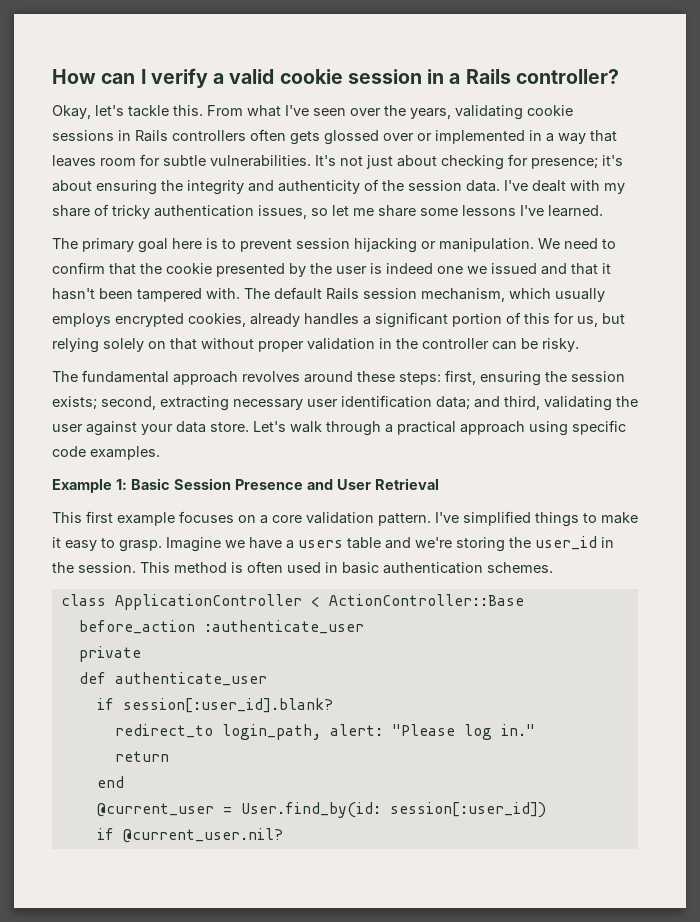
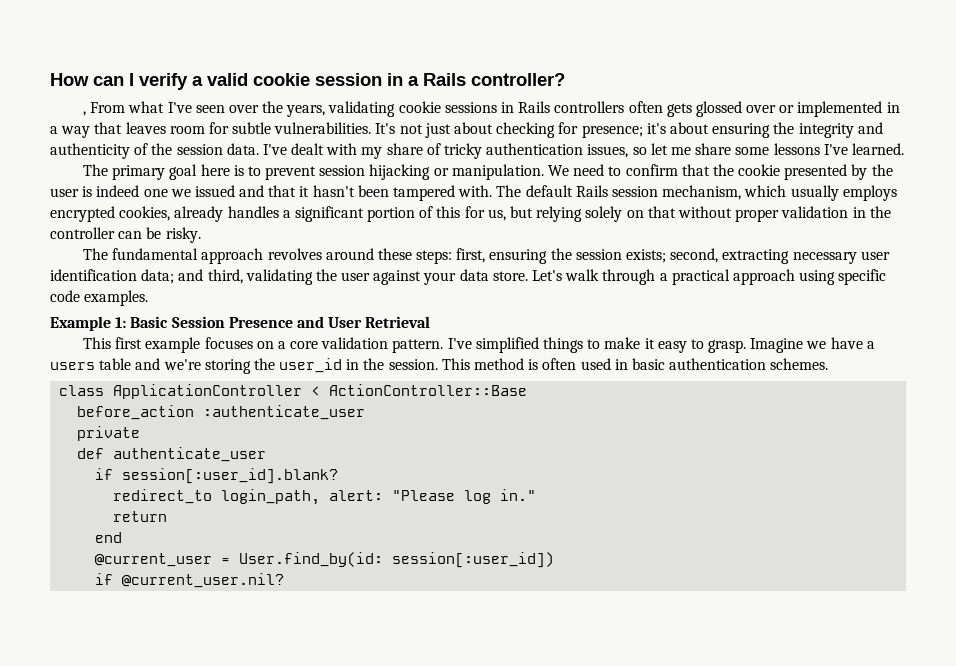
[52,105,203,119] Okay, let's tackle this. -> [82,111,86,116] ,

